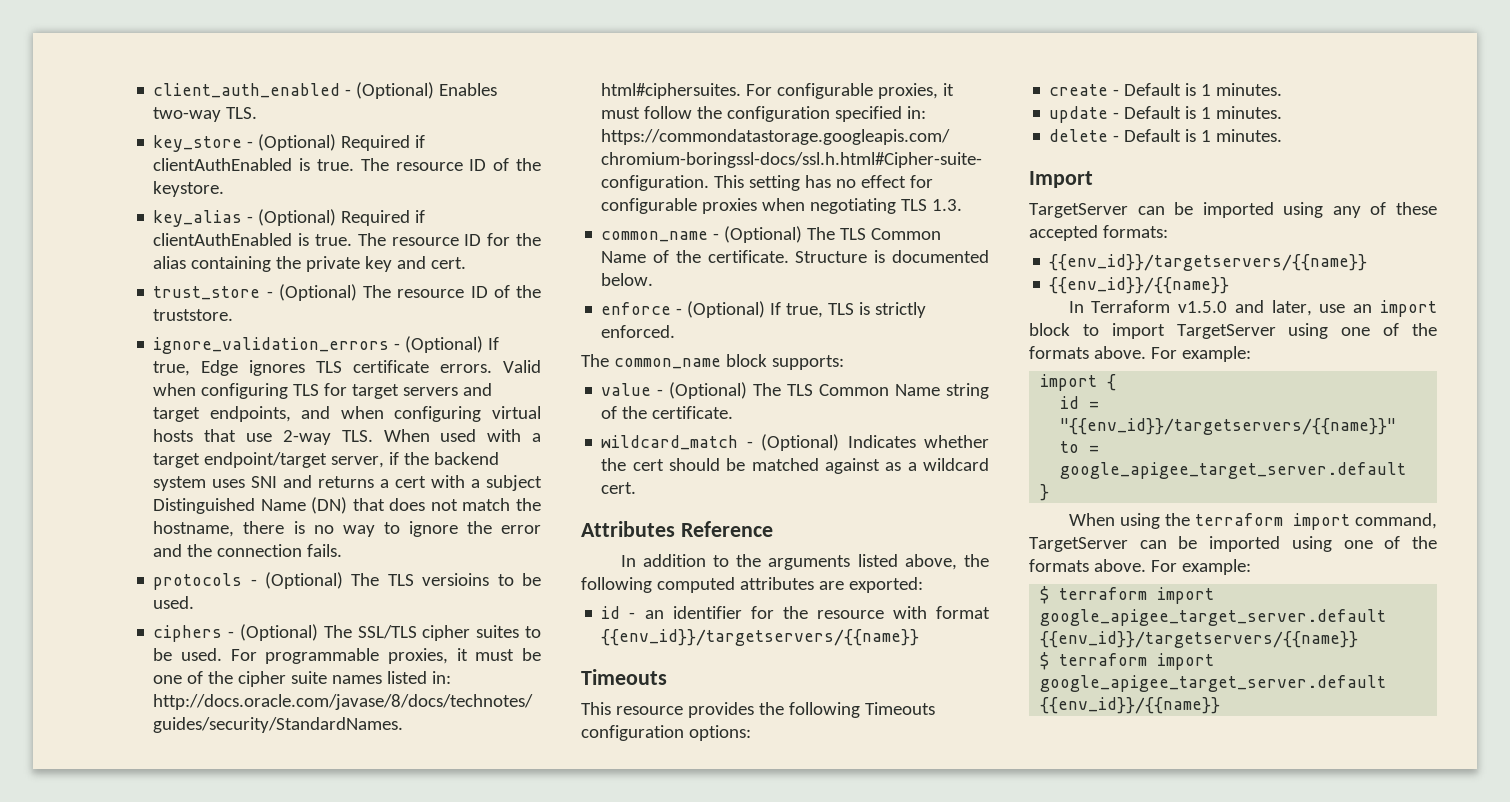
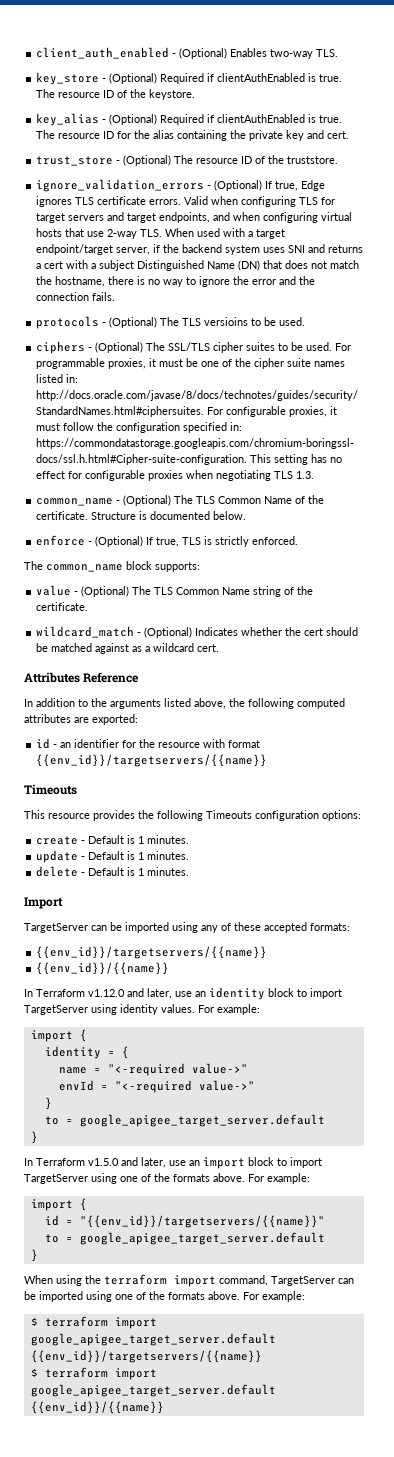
(1230, 285) none -> [24,987,342,1000] [24,1004,260,1015] [30,1029,87,1042] [44,1046,129,1059] [58,1063,248,1076] [58,1080,255,1093] [44,1097,52,1110] [44,1114,325,1127] [30,1131,38,1144] // In Terraform v1.12.0 and later, use an identity block to import TargetServer using identity values. For example: // import { // identity = { // name = "<-required value->" // envId = "<-required value->" // } // to = google_apigee_target_server.default // }

